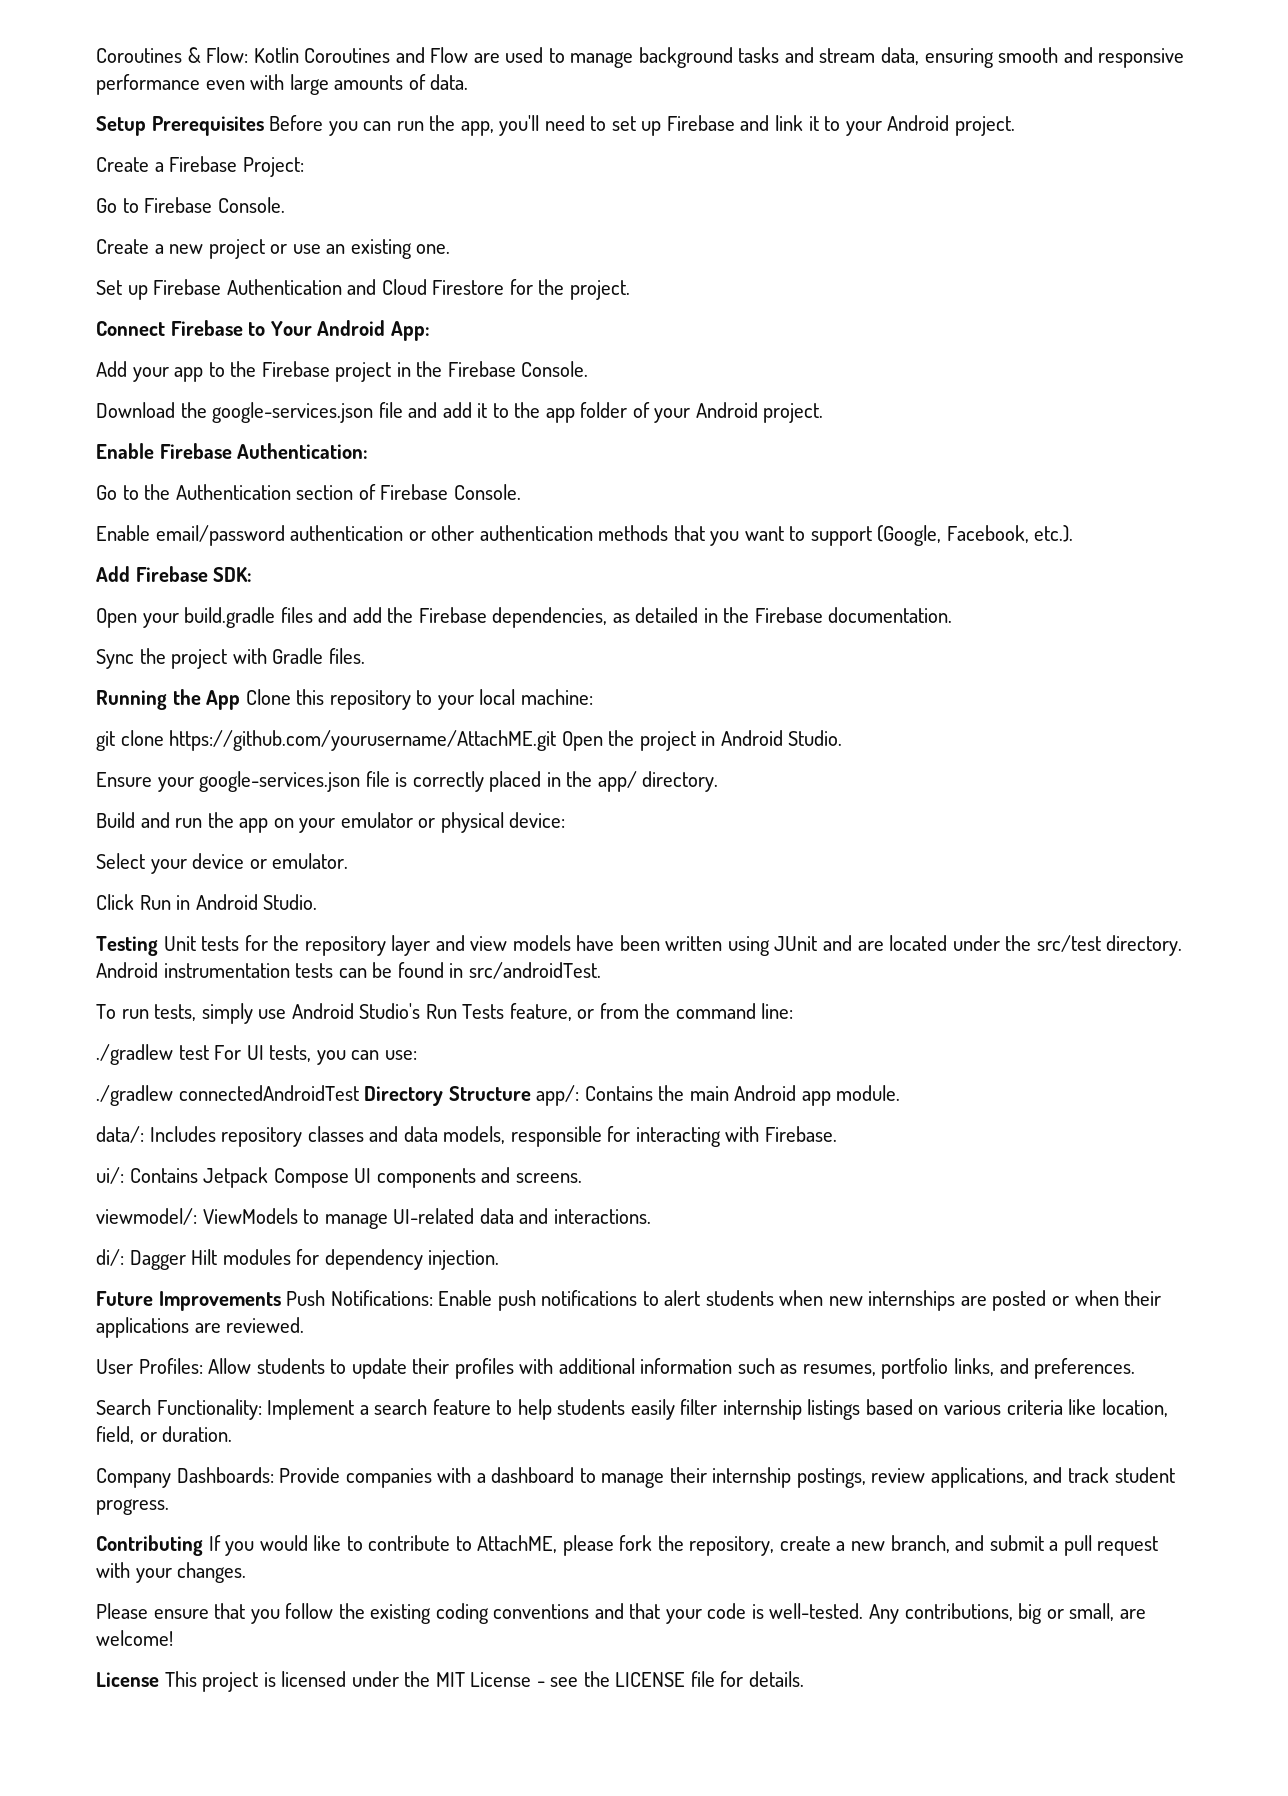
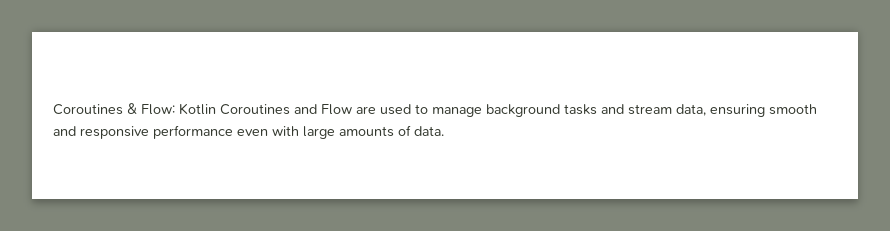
[96,115,1015,136] [96,156,304,177] [96,197,285,213] [96,239,451,259] [96,279,630,300] [96,320,430,341] [96,361,589,382] [96,402,824,423] [96,443,369,459] [96,484,521,500] [96,525,1074,546] [96,566,253,582] [96,607,953,628] [96,648,365,669] [96,689,593,710] [96,730,843,751] [96,771,719,792] [96,812,566,833] [96,853,349,874] [96,894,318,910] [96,935,1183,956] [96,962,601,979] [96,1003,794,1024] [96,1044,417,1065] [96,1085,901,1106] [96,1126,837,1147] [96,1167,582,1188] [96,1208,651,1229] [96,1249,500,1270] [96,1290,1162,1311] [96,1317,305,1338] [96,1358,1136,1379] [96,1399,1168,1420] [96,1426,233,1444] [96,1467,1175,1488] [96,1499,169,1515] [96,1535,1159,1556] [96,1562,247,1583] [96,1603,1146,1624] [96,1630,173,1646] [96,1671,805,1692] // Setup Prerequisites Before you can run the app, you'll need to set up Firebase and link it to your Android project. // Create a Firebase Project: // Go to Firebase Console. // Create a new project or use an existing one. // Set up Firebase Authentication and Cloud Firestore for the project. // Connect Firebase to Your Android App: // Add your app to the Firebase project in the Firebase Console. // Download the google-services.json file and add it to the app folder of your Android project. // Enable Firebase Authentication: // Go to the Authentication section of Firebase Console. // Enable email/password authentication or other authentication methods that you want to support (Google, Facebook, etc.). // Add Firebase SDK: // Open your build.gradle files and add the Firebase dependencies, as detailed in the Firebase documentation. // Sync the project with Gradle files. // Running the App Clone this repository to your local machine: // git clone https://github.com/yourusername/AttachME.git Open the project in Android Studio. // Ensure your google-services.json file is correctly placed in the app/ directory. // Build and run the app on your emulator or physical device: // Select your device or emulator. // Click Run in Android Studio. // Testing Unit tests for the repository layer and view models have been written using JUnit and are located under the src/test directory. Android instrumentation tests can be found in src/androidTest. // To run tests, simply use Android Studio's Run Tests feature, or from the command line: // ./gradlew test For UI tests, you can use: // ./gradlew connectedAndroidTest Directory Structure app/: Contains the main Android app module. // data/: Includes repository classes and data models, responsible for interacting with Firebase. // ui/: Contains Jetpack Compose UI components and screens. // viewmodel/: ViewModels to manage UI-related data and interactions. // di/: Dagger Hilt modules for dependency injection. // Future Improvements Push Notifications: Enable push notifications to alert students when new internships are posted or when their applications are reviewed. // User Profiles: Allow students to update their profiles with additional information such as resumes, portfolio links, and preferences. // Search Functionality: Implement a search feature to help students easily filter internship listings based on various criteria like location, field, or duration. // Company Dashboards: Provide companies with a dashboard to manage their internship postings, review applications, and track student progress. // Contributing If you would like to contribute to AttachME, please fork the repository, create a new branch, and submit a pull request with your changes. // Please ensure that you follow the existing coding conventions and that your code is well-tested. Any contributions, big or small, are welcome! // License This project is licensed under the MIT License - see the LICENSE file for details. -> (444, 131) none

